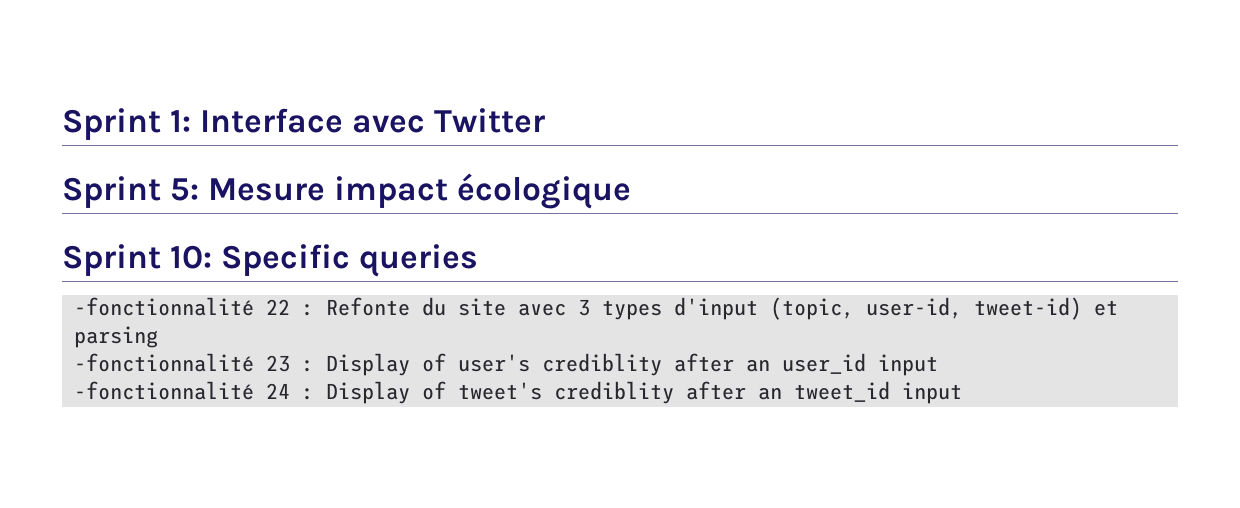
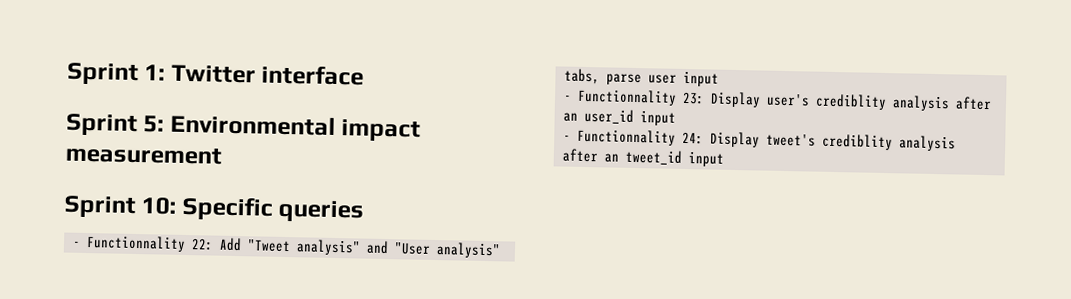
[200,108,426,133] Interface avec -> (166, 72) none
(546, 120) none -> [261,64,365,86] interface
[208,173,632,209] Mesure impact écologique -> [169,114,422,142] [65,145,222,165] Environmental impact measurement
[74,297,1119,320] [74,326,159,348] [74,353,447,376] -fonctionnalité 22 : Refonte du site avec 3 types d'input (topic, user-id, tweet-id) et parsing // -fonctionnalité 23 : Display of -> [72,235,502,259] [564,68,720,87] [563,88,762,108] - Functionnality 22: Add "Tweet analysis" and "User analysis" tabs, parse user input // - Functionnality 23: Display
(663, 364) none -> [892,95,951,112] analysis
[74,381,447,404] -fonctionnalité 24 : Display of -> [563,128,761,148] - Functionnality 24: Display
(675, 392) none -> [899,135,957,152] analysis

